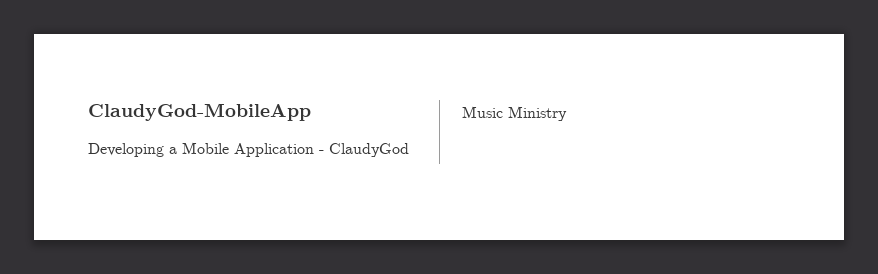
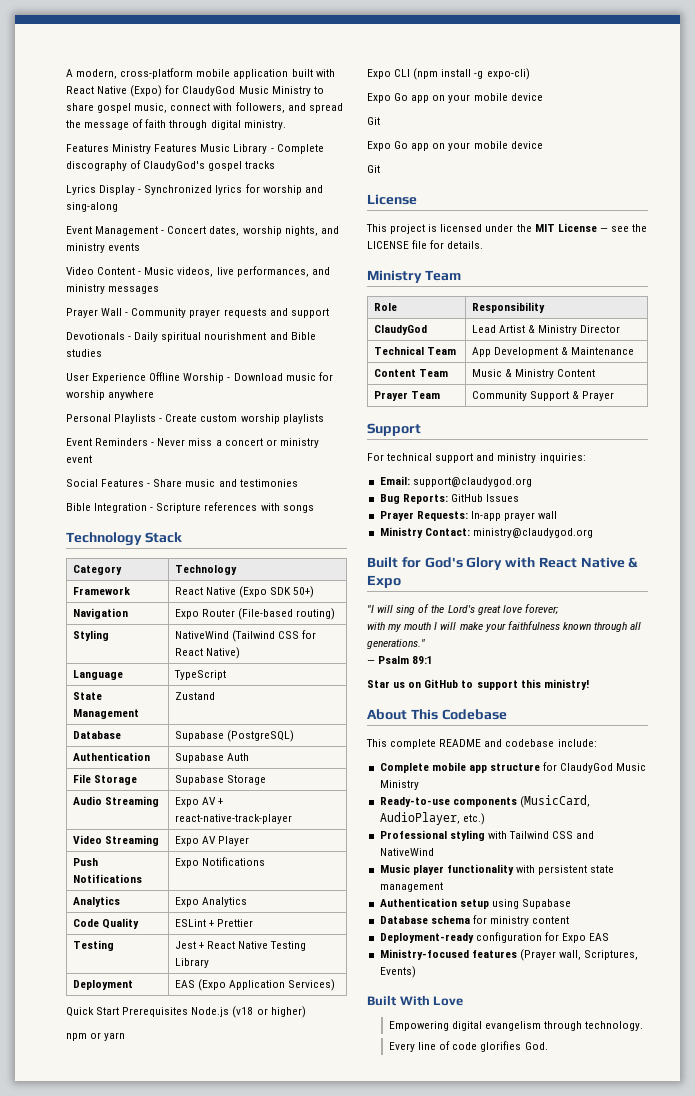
[88,103,311,121] [88,142,409,157] [462,106,567,121] ClaudyGod-MobileApp // Developing a Mobile Application - ClaudyGod Music Ministry -> [66,68,335,79] [66,85,324,97] [66,102,343,113] [66,119,286,130] [66,144,324,154] [66,160,276,171] [66,184,323,195] [66,202,118,212] [66,226,339,236] [66,243,141,253] [66,266,330,277] [66,284,160,294] [66,308,329,318] [66,332,316,342] [66,349,102,357] [66,372,333,383] [66,390,155,400] [66,414,324,424] [66,438,319,448] [66,455,92,463] [66,479,298,487] [66,502,314,513] [66,532,182,546] [72,565,122,575] [174,565,237,575] [72,587,130,595] [174,586,315,598] [72,608,128,619] [174,608,336,620] [72,630,109,641] [174,630,317,642] [174,647,241,659] [72,670,123,680] [173,670,226,680] [72,692,102,700] [72,709,139,719] [174,692,215,700] [72,731,121,739] [174,730,295,742] [72,752,150,761] [174,753,250,763] [72,774,138,785] [174,775,267,785] [72,796,160,807] [174,797,224,807] [174,814,292,824] [72,835,160,846] [174,836,250,846] [72,858,98,866] [72,874,142,883] [174,857,266,868] [72,896,120,907] [174,897,248,907] [72,918,140,929] [174,919,254,927] [72,940,114,951] [174,941,307,951] [174,958,209,968] [72,980,133,990] [174,979,336,991] [66,1006,306,1018] [66,1032,126,1041] [367,68,530,80] [367,93,543,103] [367,117,380,125] [367,141,543,151] [367,165,380,173] [367,194,417,205] [366,223,648,234] [367,240,484,249] [367,270,461,283] [373,303,397,311] [471,302,545,313] [373,325,427,335] [471,325,621,335] [373,346,457,355] [471,347,635,357] [373,369,449,377] [471,369,596,379] [373,391,441,401] [471,391,615,401] [367,423,421,436] [367,453,586,463] [379,476,532,487] [379,494,519,504] [379,511,558,521] [379,527,593,538] [367,557,639,570] [367,575,401,588] [367,604,559,615] [367,621,642,632] [367,639,425,649] [367,656,434,664] [367,679,589,690] [367,709,507,720] [366,739,597,749] [379,762,647,773] [379,780,419,790] [379,795,590,808] [379,812,485,825] [379,830,595,841] [379,848,434,856] [379,864,615,875] [379,882,443,892] [379,898,571,909] [379,915,570,926] [379,932,610,943] [379,949,639,961] [379,966,416,978] [367,995,464,1006] [388,1021,644,1031] [388,1041,548,1052] A modern, cross-platform mobile application built with React Native (Expo) for ClaudyGod Music Ministry to share gospel music, connect with followers, and spread the message of faith through digital ministry. // Features Ministry Features Music Library - Complete discography of ClaudyGod's gospel tracks // Lyrics Display - Synchronized lyrics for worship and sing-along // Event Management - Concert dates, worship nights, and ministry events // Video Content - Music videos, live performances, and ministry messages // Prayer Wall - Community prayer requests and support // Devotionals - Daily spiritual nourishment and Bible studies // User Experience Offline Worship - Download music for worship anywhere // Personal Playlists - Create custom worship playlists // Event Reminders - Never miss a concert or ministry event // Social Features - Share music and testimonies // Bible Integration - Scripture references with songs // Technology Stack // Category | Technology // Framework | React Native (Expo SDK 50+) // Navigation | Expo Router (File-based routing) // Styling | NativeWind (Tailwind CSS for React Native) // Language | TypeScript // State Management | Zustand // Database | Supabase (PostgreSQL) // Authentication | Supabase Auth // File Storage | Supabase Storage // Audio Streaming | Expo AV + react-native-track-player // Video Streaming | Expo AV Player // Push Notifications | Expo Notifications // Analytics | Expo Analytics // Code Quality | ESLint + Prettier // Testing | Jest + React Native Testing Library // Deployment | EAS (Expo Application Services) // Quick Start Prerequisites Node.js (v18 or higher) // npm or yarn // Expo CLI (npm install -g expo-cli) // Expo Go app on your mobile device // Git // Expo Go app on your mobile device // Git // License // This project is licensed under the MIT License — see the LICENSE file for details. // Ministry Team // Role | Responsibility // ClaudyGod | Lead Artist & Ministry Director // Technical Team | App Development & Maintenance // Content Team | Music & Ministry Content // Prayer Team | Community Support & Prayer // Support // For technical support and ministry inquiries: // Email: support@claudygod.org // Bug Reports: GitHub Issues // Prayer Requests: In-app prayer wall // Ministry Contact: ministry@claudygod.org // Built for God's Glory with React Native & Expo // "I will sing of the Lord's great love forever; // with my mouth I will make your faithfulness known through all generations." // — Psalm 89:1 // Star us on GitHub to support this ministry! // About This Codebase // This complete README and codebase include: // Complete mobile app structure for ClaudyGod Music Ministry // Ready-to-use components (MusicCard, AudioPlayer, etc.) // Professional styling with Tailwind CSS and NativeWind // Music player functionality with persistent state management // Authentication setup using Supabase // Database schema for ministry content // Deployment-ready configuration for Expo EAS // Ministry-focused features (Prayer wall, Scriptures, Events) // Built With Love // Empowering digital evangelism through technology. // Every line of code glorifies God.

